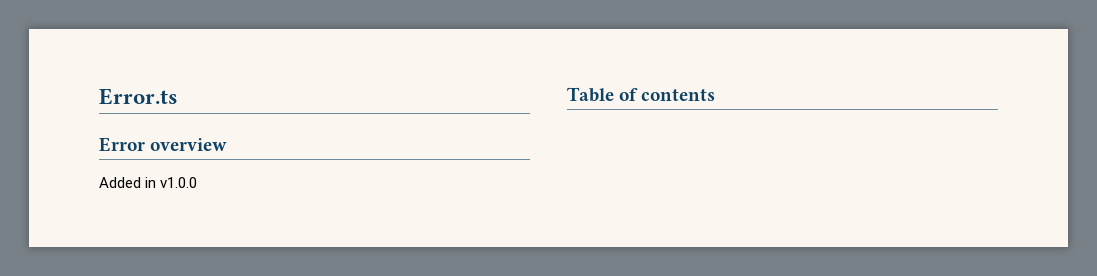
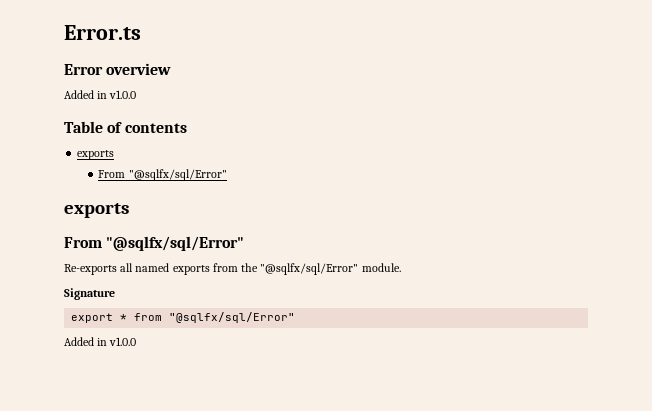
(716, 95) none -> [77,150,115,160] [98,169,227,181] [64,203,129,218] [64,236,245,251] [64,263,401,275] [64,288,115,300] [71,312,296,323] [64,337,137,346] // exports // From "@sqlfx/sql/Error" // exports // From "@sqlfx/sql/Error" // Re-exports all named exports from the "@sqlfx/sql/Error" module. // Signature // export * from "@sqlfx/sql/Error" // Added in v1.0.0

